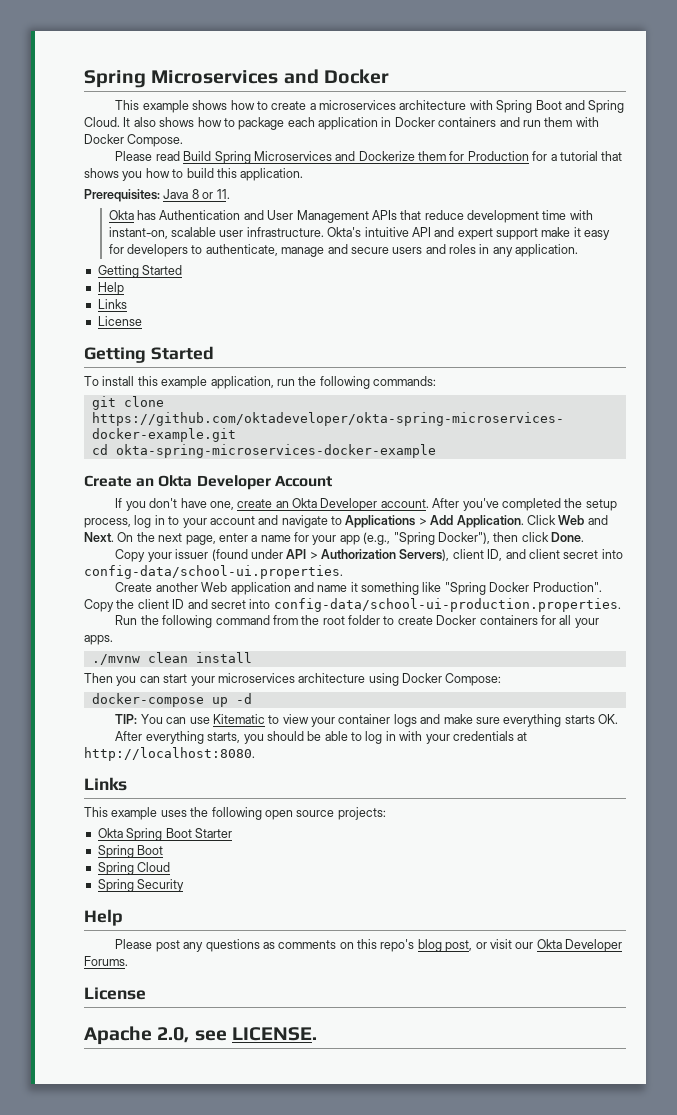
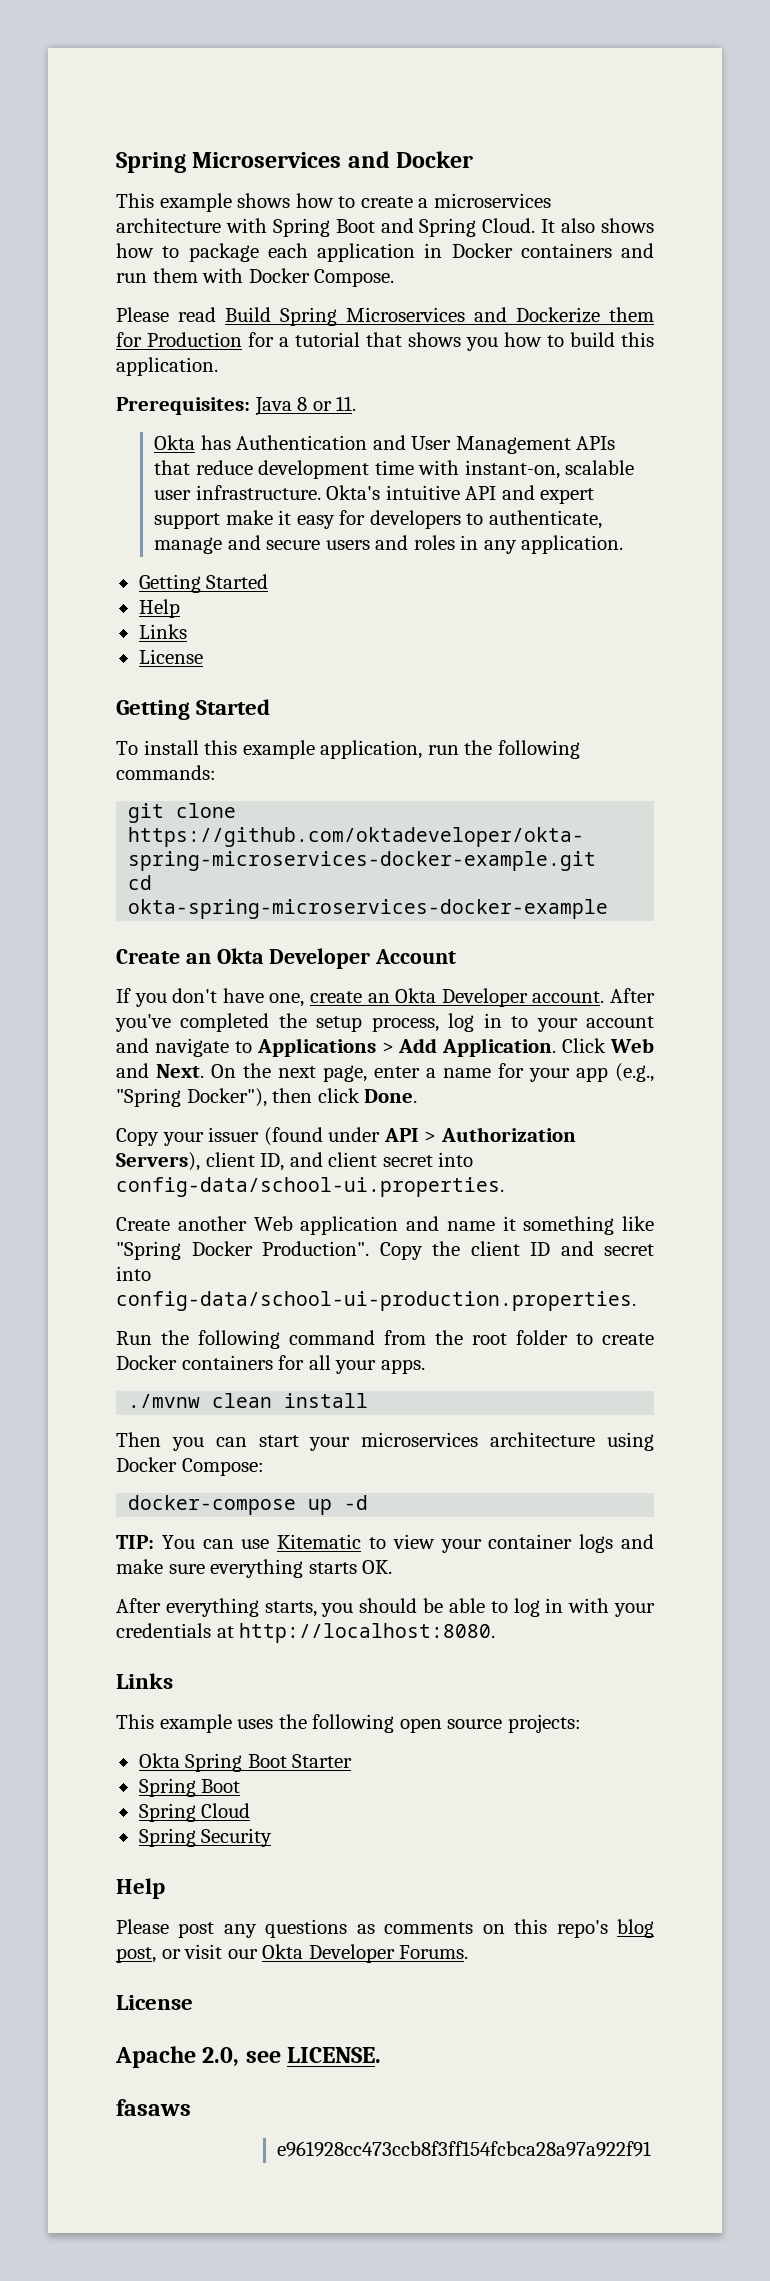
(317, 1034) none -> [116,2099,191,2116] [277,2141,652,2157] // fasaws // e961928cc473ccb8f3ff154fcbca28a97a922f91

